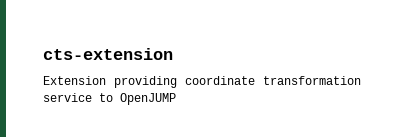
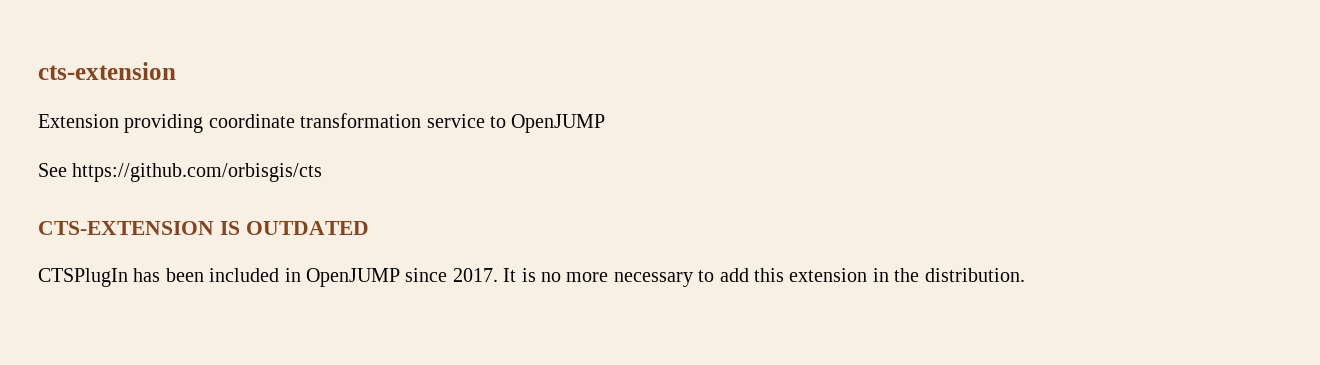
(176, 99) none -> [38,163,323,182] [38,221,369,235] [38,268,1025,287] // See https://github.com/orbisgis/cts // CTS-EXTENSION IS OUTDATED // CTSPlugIn has been included in OpenJUMP since 2017. It is no more necessary to add this extension in the distribution.

